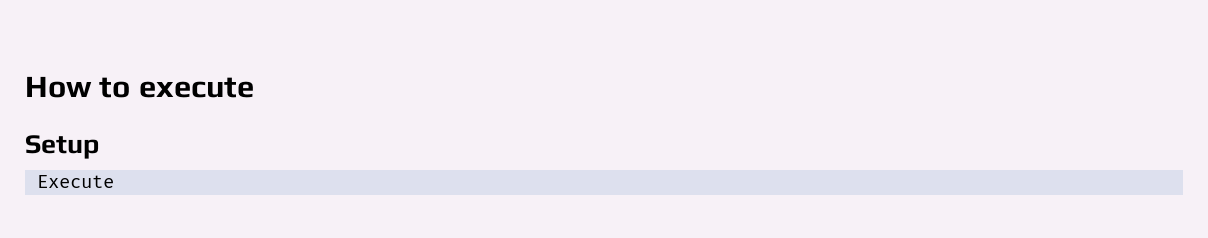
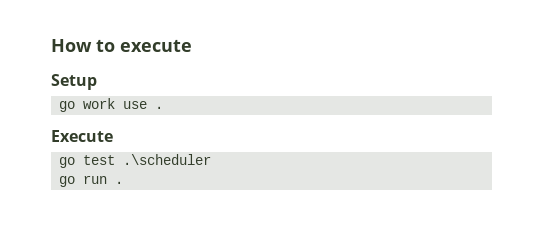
[37,175,114,188] Execute -> [58,98,163,112] [51,130,113,142] [58,154,211,168] [58,175,123,187] go work use . // Execute // go test .\scheduler // go run .

